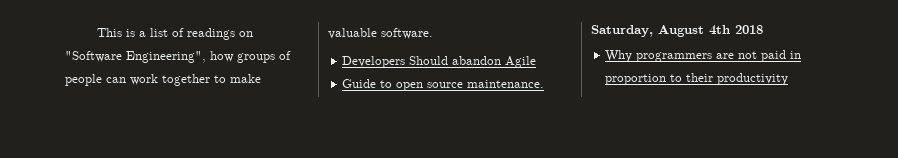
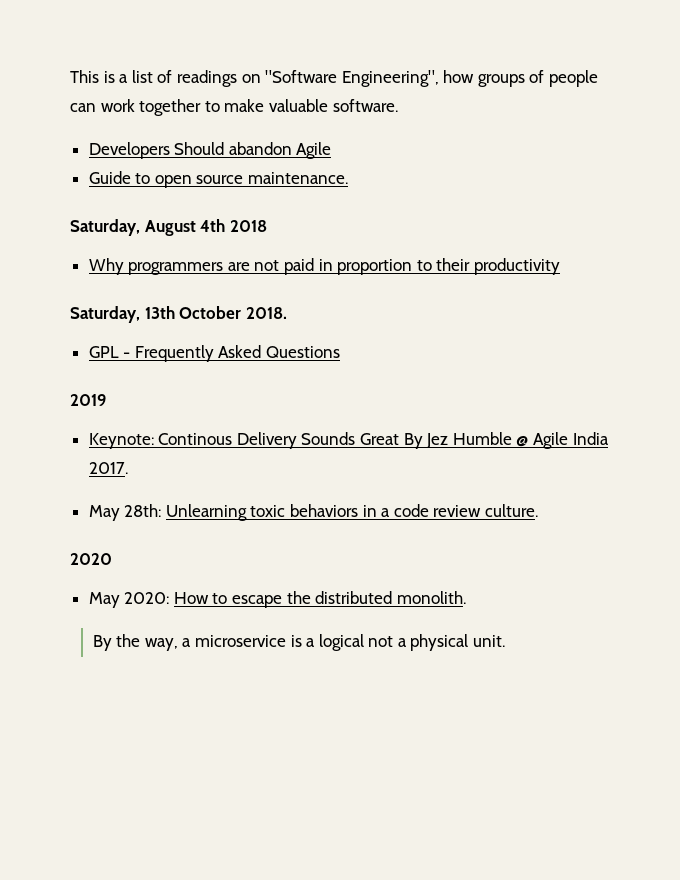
(789, 79) none -> [70,306,287,323] [88,345,341,362] [70,394,107,406] [88,432,609,449] [88,462,128,474] [88,504,539,521] [70,553,112,565] [88,591,466,608] [92,634,506,651] // Saturday, 13th October 2018. // GPL - Frequently Asked Questions // 2019 // Keynote: Continous Delivery Sounds Great By Jez Humble @ Agile India 2017. // May 28th: Unlearning toxic behaviors in a code review culture. // 2020 // May 2020: How to escape the distributed monolith. // By the way, a microservice is a logical not a physical unit.

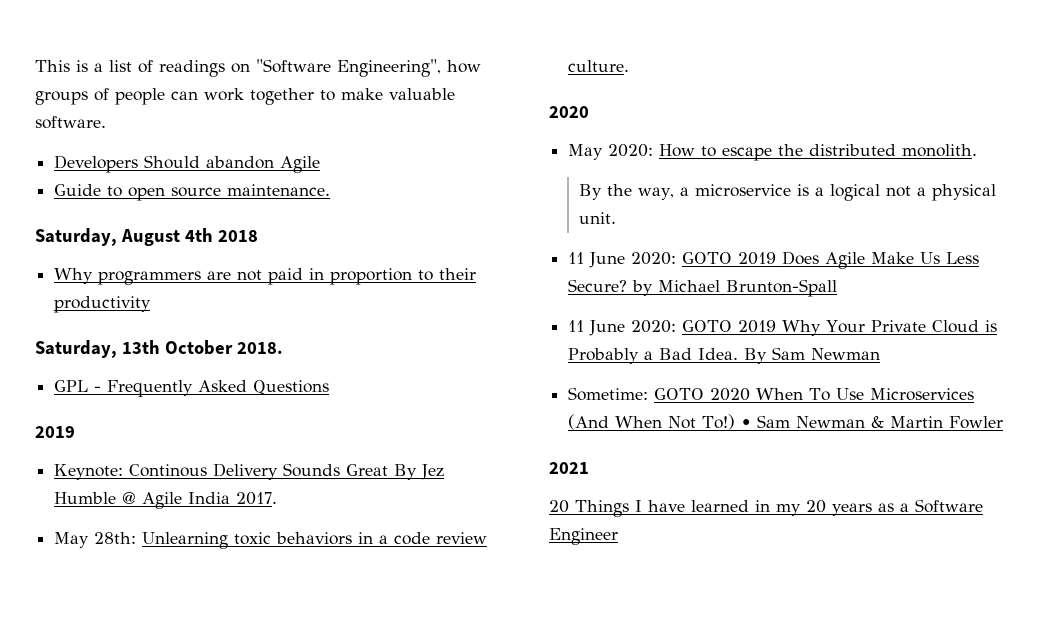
(506, 641) none -> [568,251,980,269] [568,279,838,297] [568,320,998,336] [568,347,881,364] [568,387,975,401] [568,414,1004,430] [549,462,589,474] [549,499,983,517] [549,528,618,545] // 11 June 2020: GOTO 2019 Does Agile Make Us Less Secure? by Michael Brunton-Spall // 11 June 2020: GOTO 2019 Why Your Private Cloud is Probably a Bad Idea. By Sam Newman // Sometime: GOTO 2020 When To Use Microservices (And When Not To!) • Sam Newman & Martin Fowler // 2021 // 20 Things I have learned in my 20 years as a Software Engineer

